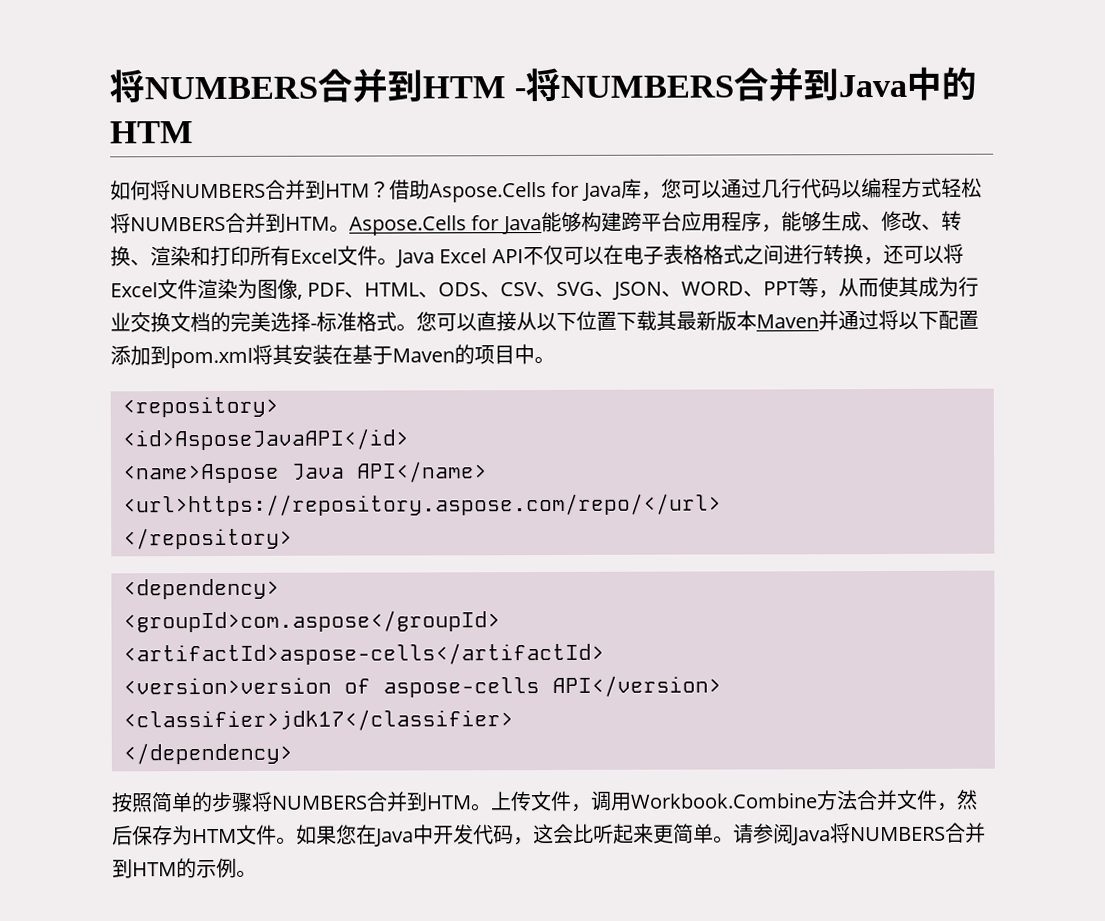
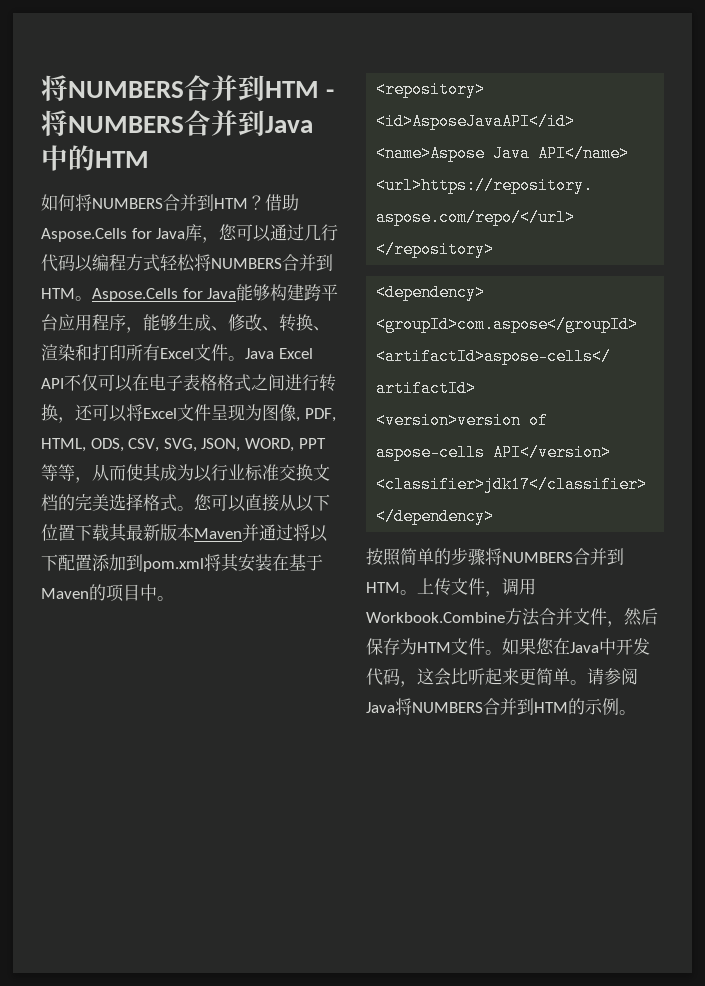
[197,278,238,300] 渲染 -> [211,404,245,421] 呈现
[307,281,800,300] PDF、HTML、ODS、CSV、SVG、JSON、WORD、PPT -> [304,408,336,422] [41,438,326,452] [41,464,58,481] PDF, HTML, ODS, CSV, SVG, JSON, WORD, PPT等
[958,276,980,297] [110,312,131,332] 行业 -> [194,464,279,482] 以行业标准
[310,311,357,332] -标准 -> (143, 502) none

